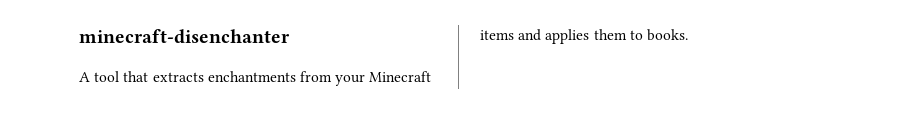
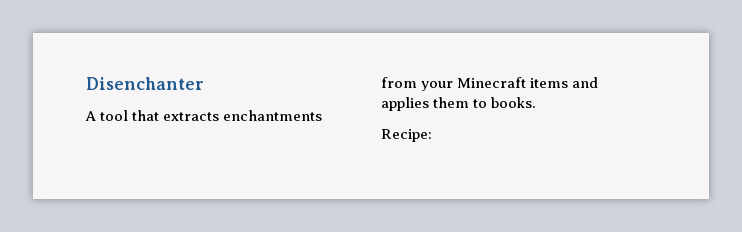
[79,29,290,44] minecraft-disenchanter -> [86,77,204,90] Disenchanter
(688, 35) none -> [381,129,432,142] // Recipe:

